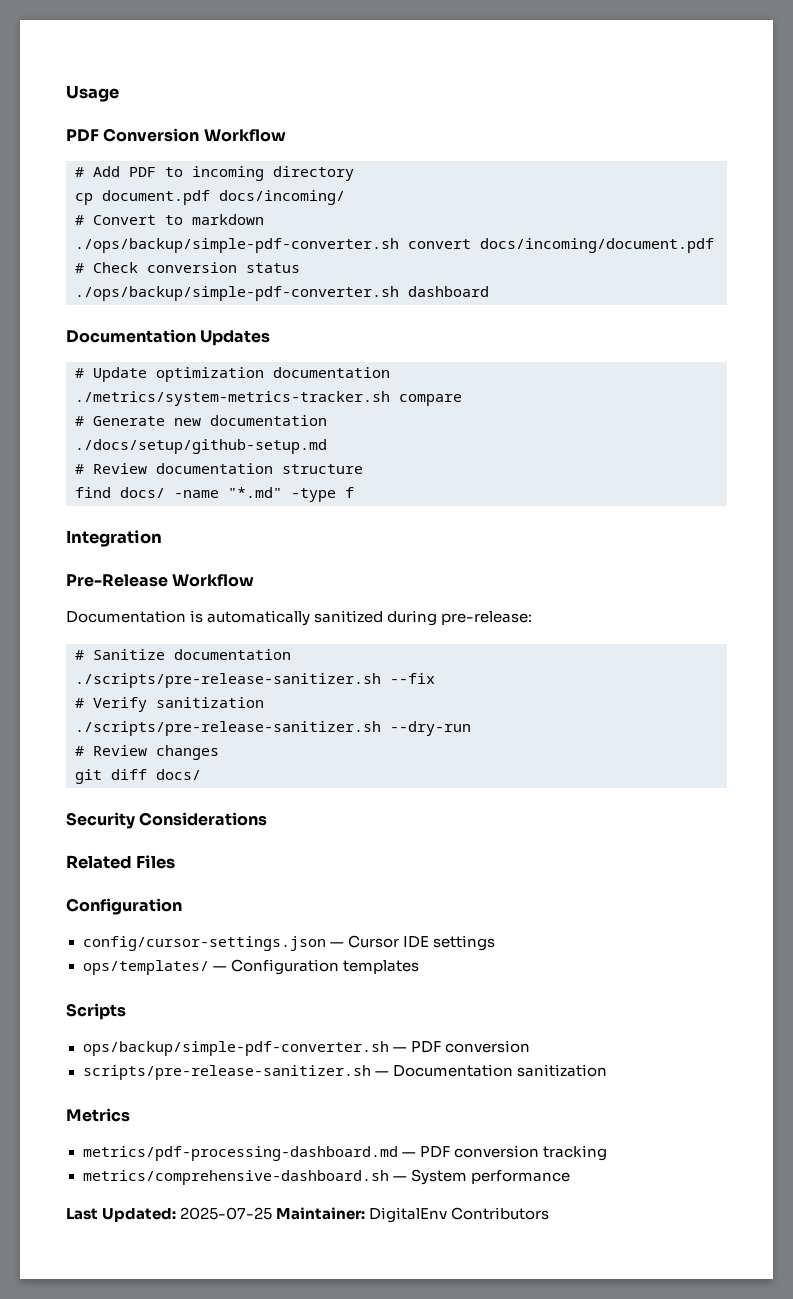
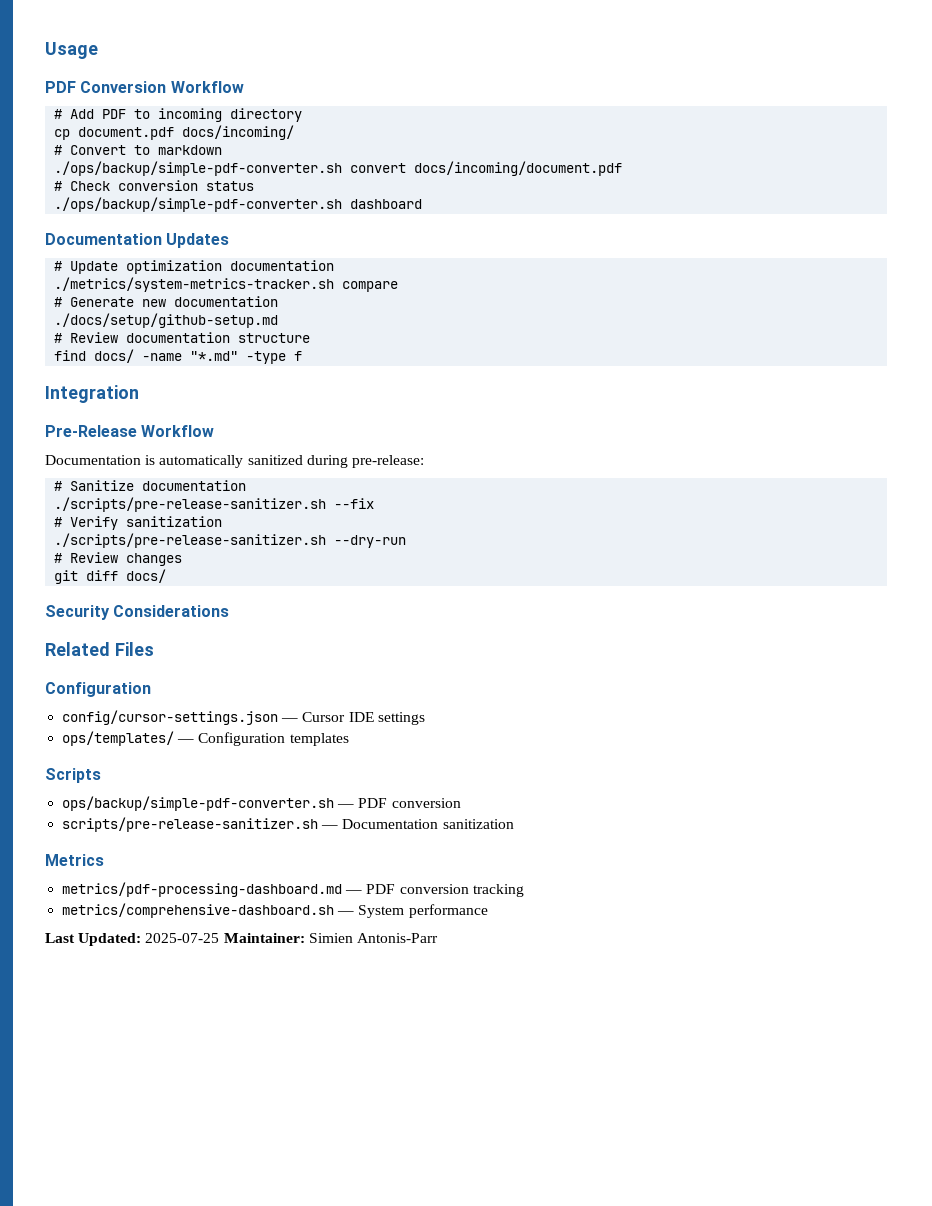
[369,1207,550,1223] DigitalEnv Contributors -> [308,933,438,943] Simien Antonis-Parr

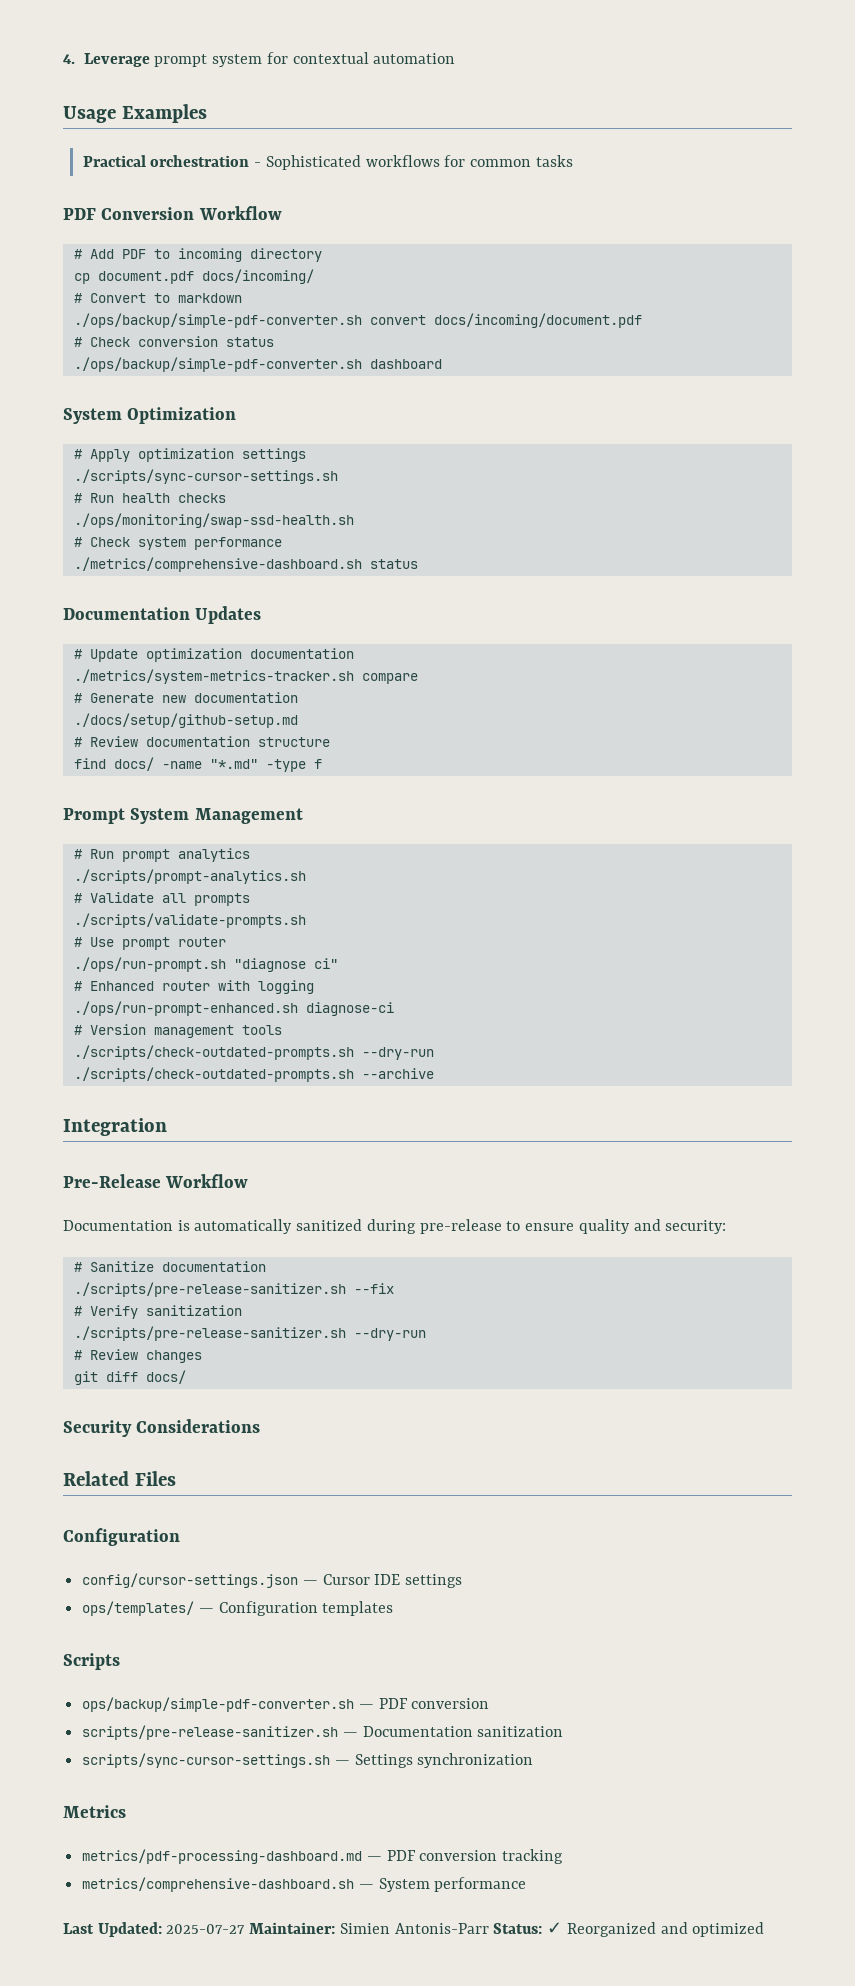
[45,42,98,59] Usage -> [63,52,456,67] [63,104,207,123] [82,155,573,170] 4. Leverage prompt system for contextual automation // Usage Examples // Practical orchestration - Sophisticated workflows for common tasks
(423, 204) none -> [63,407,237,424] [73,448,306,462] [73,469,338,484] [73,493,226,503] [73,513,354,528] [73,537,282,550] [73,557,418,572] // System Optimization // # Apply optimization settings // ./scripts/sync-cursor-settings.sh // # Run health checks // ./ops/monitoring/swap-ssd-health.sh // # Check system performance // ./metrics/comprehensive-dashboard.sh status
(303, 356) none -> [63,808,303,824] [73,848,250,862] [73,869,306,884] [73,892,250,906] [73,913,306,928] [73,937,226,950] [73,957,338,972] [73,980,314,994] [73,1001,394,1016] [73,1024,282,1038] [73,1045,434,1060] [73,1067,434,1082] // Prompt System Management // # Run prompt analytics // ./scripts/prompt-analytics.sh // # Validate all prompts // ./scripts/validate-prompts.sh // # Use prompt router // ./ops/run-prompt.sh "diagnose ci" // # Enhanced router with logging // ./ops/run-prompt-enhanced.sh diagnose-ci // # Version management tools // ./scripts/check-outdated-prompts.sh --dry-run // ./scripts/check-outdated-prompts.sh --archive
[351,455,424,468] pre-release: -> [419,1219,727,1234] pre-release to ensure quality and security:
(514, 824) none -> [82,1753,534,1768] // scripts/sync-cursor-settings.sh — Settings synchronization
[145,933,220,943] 2025-07-25 -> [166,1924,246,1934] 2025-07-27
(438, 938) none -> [493,1922,765,1937] Status: ✓ Reorganized and optimized

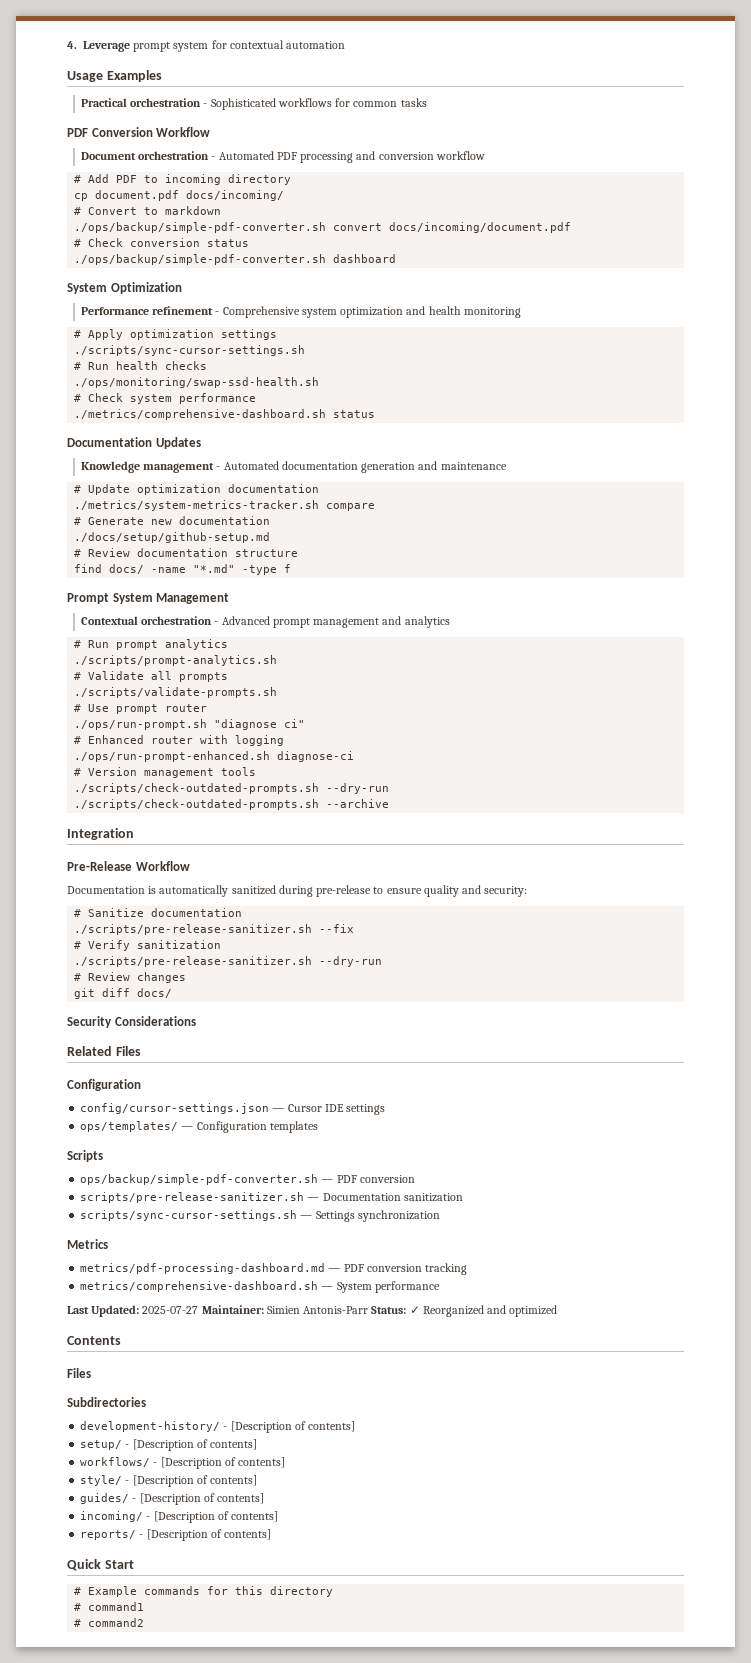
(282, 213) none -> [80,151,485,163] // Document orchestration - Automated PDF processing and conversion workflow
(237, 415) none -> [80,306,521,318] // Performance refinement - Comprehensive system optimization and health monitoring
(262, 615) none -> [80,461,507,473] // Knowledge management - Automated documentation generation and maintenance
(303, 816) none -> [80,616,450,628] // Contextual orchestration - Advanced prompt management and analytics
(765, 1929) none -> [67,1336,121,1345] [67,1368,91,1378] [67,1397,146,1407] [80,1421,356,1433] [80,1439,258,1451] [80,1457,286,1469] [80,1475,258,1487] [80,1493,265,1505] [80,1511,279,1523] [80,1529,272,1541] [67,1559,134,1571] [74,1586,334,1597] [74,1602,145,1611] [74,1618,145,1627] // Contents // Files // Subdirectories // development-history/ - [Description of contents] // setup/ - [Description of contents] // workflows/ - [Description of contents] // style/ - [Description of contents] // guides/ - [Description of contents] // incoming/ - [Description of contents] // reports/ - [Description of contents] // Quick Start // # Example commands for this directory // # command1 // # command2

